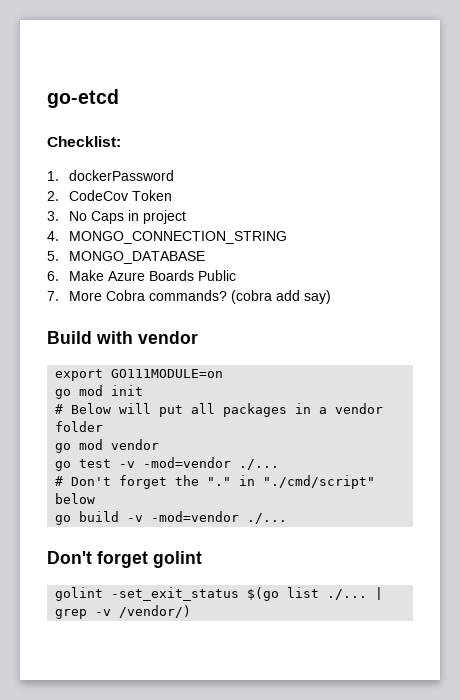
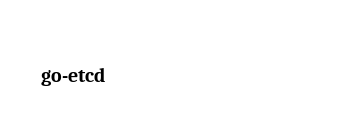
[47,136,121,147] [47,170,174,181] [47,190,172,201] [47,210,186,224] [47,231,287,244] [47,251,205,264] [47,270,236,281] [47,290,331,304] [47,331,198,344] [55,369,224,381] [55,385,144,399] [55,403,384,417] [55,421,104,432] [55,439,160,453] [55,457,280,471] [55,475,376,489] [55,493,96,504] [55,511,288,525] [47,551,202,568] [55,587,384,601] [55,605,192,619] // Checklist: // 1. dockerPassword // 2. CodeCov Token // 3. No Caps in project // 4. MONGO_CONNECTION_STRING // 5. MONGO_DATABASE // 6. Make Azure Boards Public // 7. More Cobra commands? (cobra add say) // Build with vendor // export GO111MODULE=on // go mod init // # Below will put all packages in a vendor folder // go mod vendor // go test -v -mod=vendor ./... // # Don't forget the "." in "./cmd/script" below // go build -v -mod=vendor ./... // Don't forget golint // golint -set_exit_status $(go list ./... | grep -v /vendor/) -> (105, 76) none

